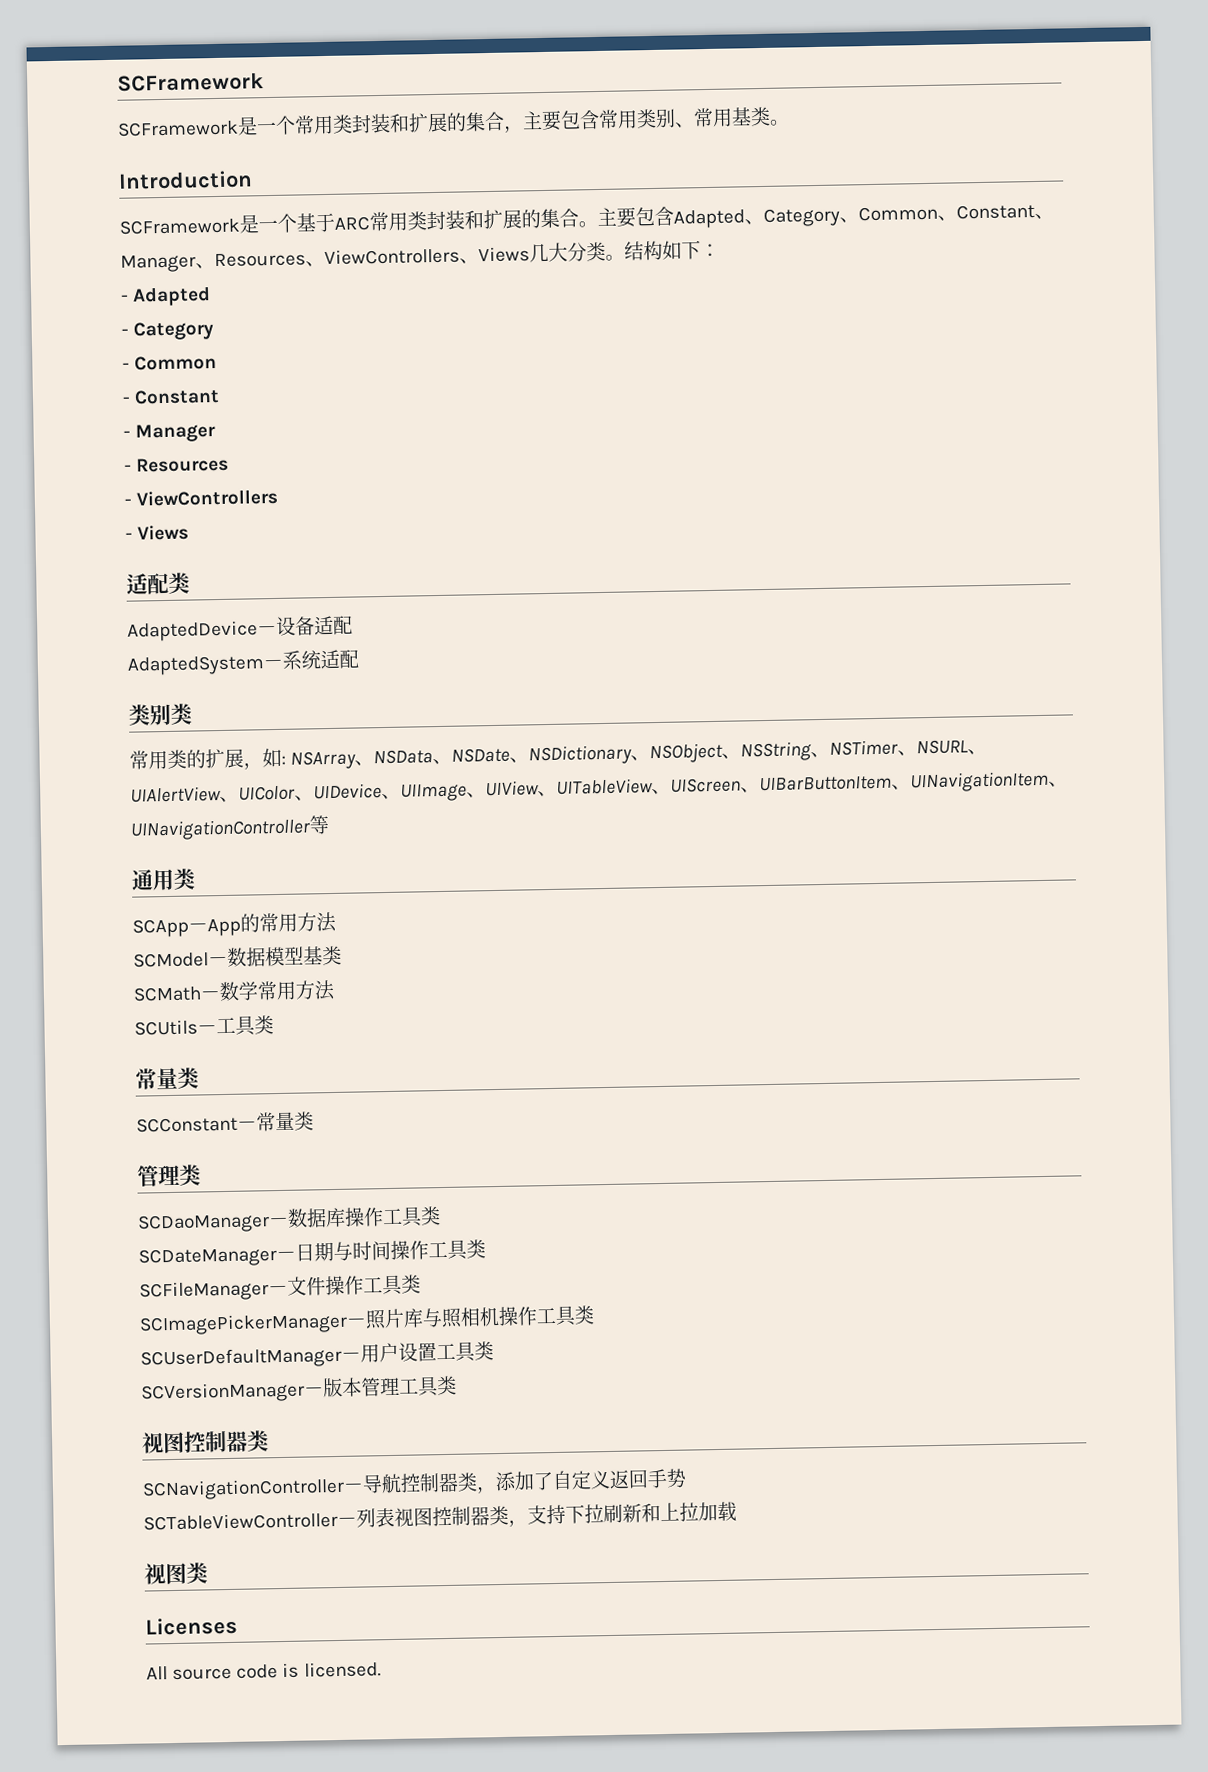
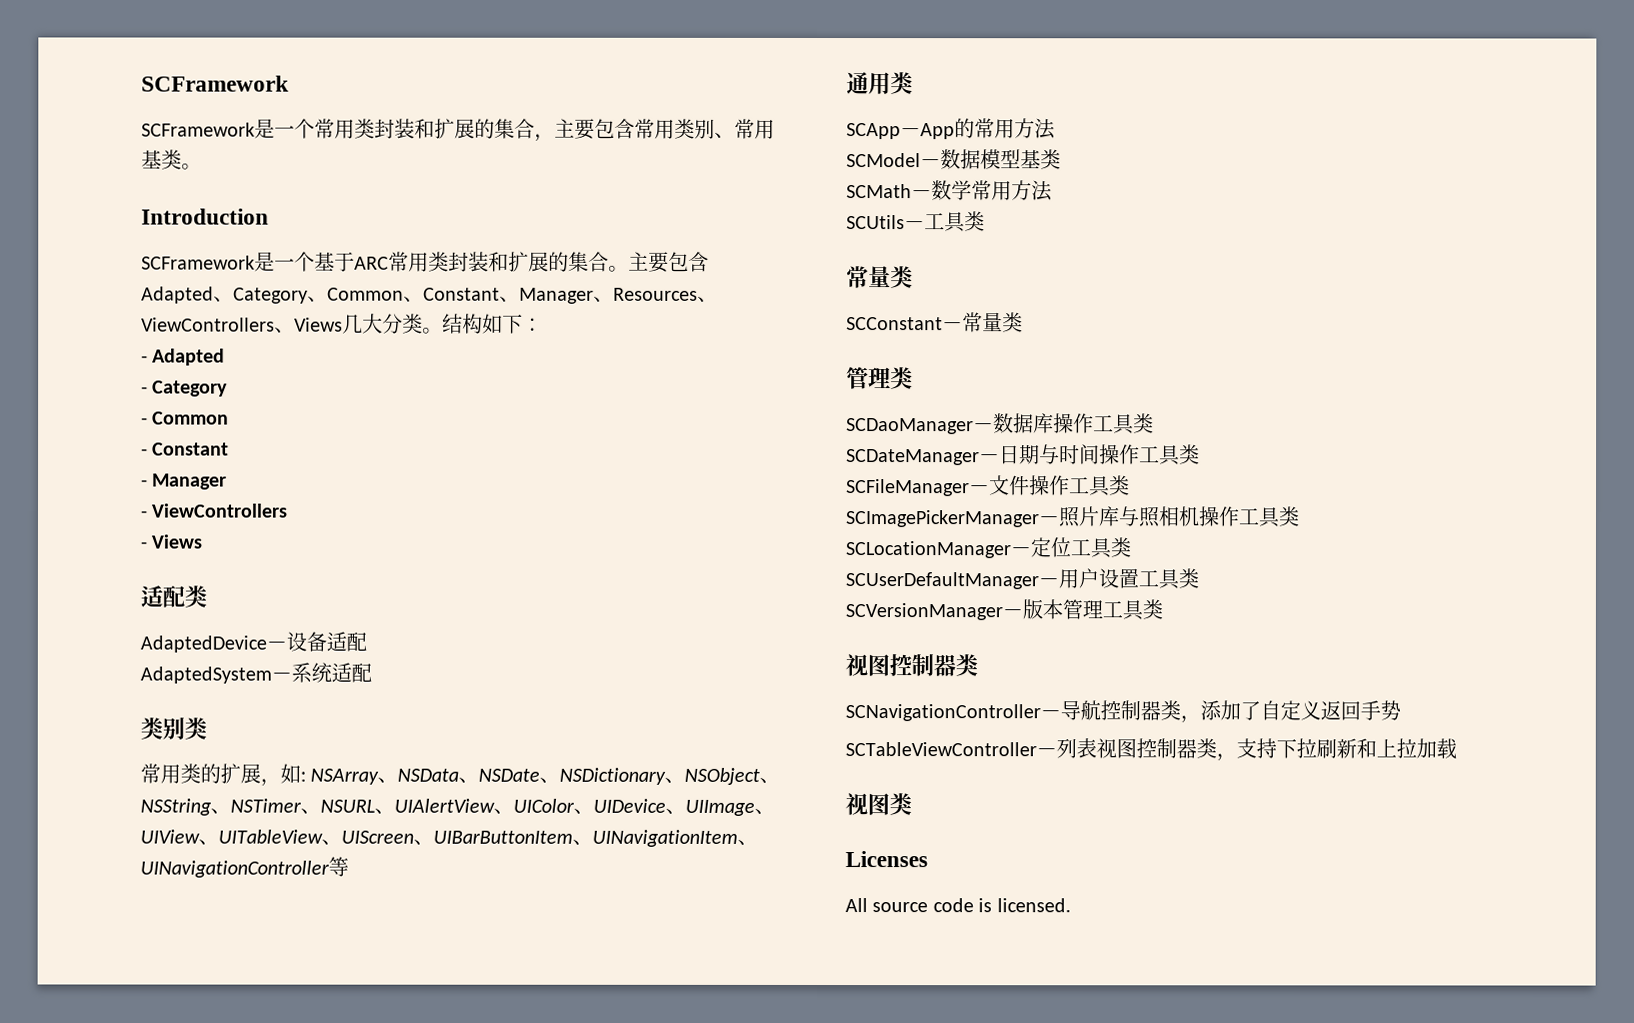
[124,456,230,473] // - Resources -> (228, 481) none
(595, 1315) none -> [845,537,1131,559] // SCLocationManager－定位工具类

